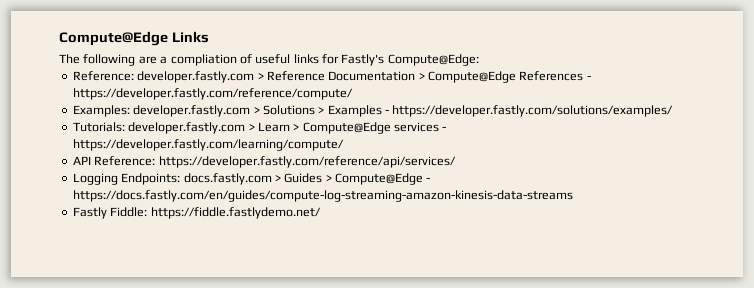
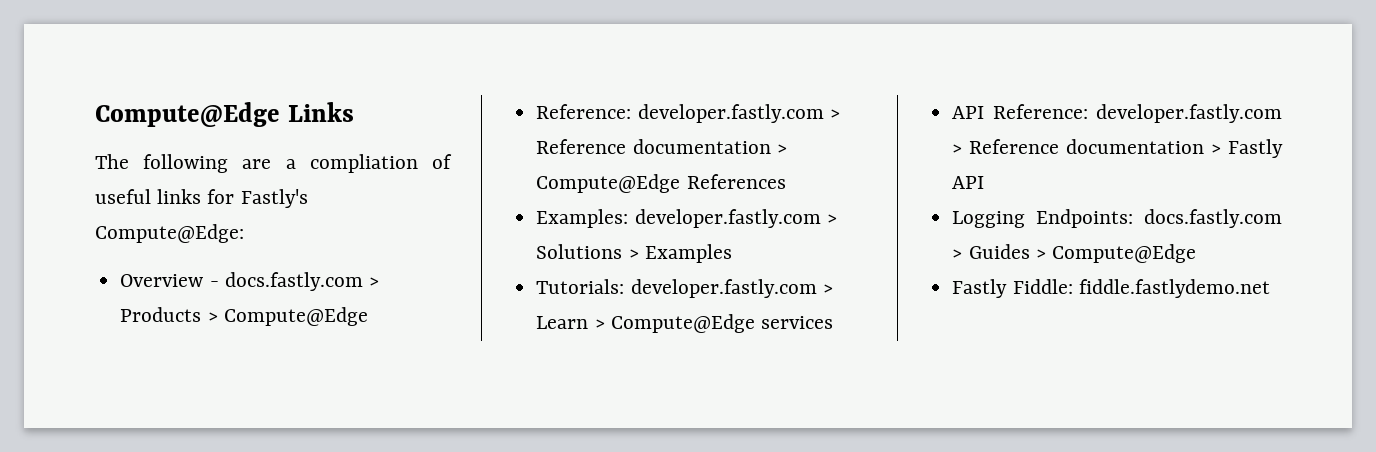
[72,71,416,83] // Reference: developer.fastly.com > Reference Documentation -> [120,272,379,291] [120,307,368,326] [536,104,840,123] [536,139,771,154] // Overview - docs.fastly.com > Products > Compute@Edge // Reference: developer.fastly.com > Reference documentation
[586,75,591,80] [72,88,353,100] - https://developer.fastly.com/reference/compute/ -> (786, 181) none
[385,105,674,117] - https://developer.fastly.com/solutions/examples/ -> (732, 253) none
[442,126,447,131] [72,139,344,151] - https://developer.fastly.com/learning/compute/ -> (833, 322) none
[158,156,456,168] https://developer.fastly.com/reference/api/services/ -> [1096,104,1282,123] [952,139,1283,158] [952,176,985,189] developer.fastly.com > Reference documentation > Fastly API
[426,177,431,182] [72,190,573,202] - https://docs.fastly.com/en/guides/compute-log-streaming-amazon-kinesis-data-streams -> (1196, 253) none
[150,207,321,219] https://fiddle.fastlydemo.net/ -> [1078,279,1270,298] fiddle.fastlydemo.net

